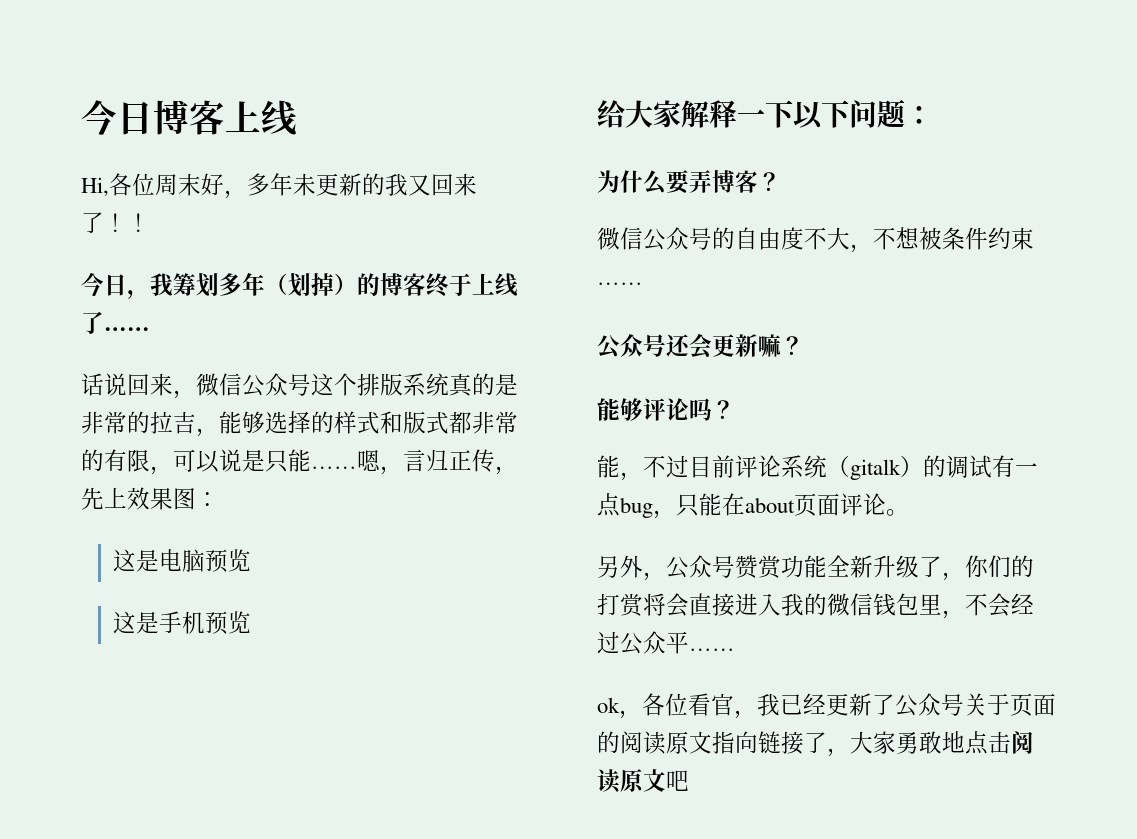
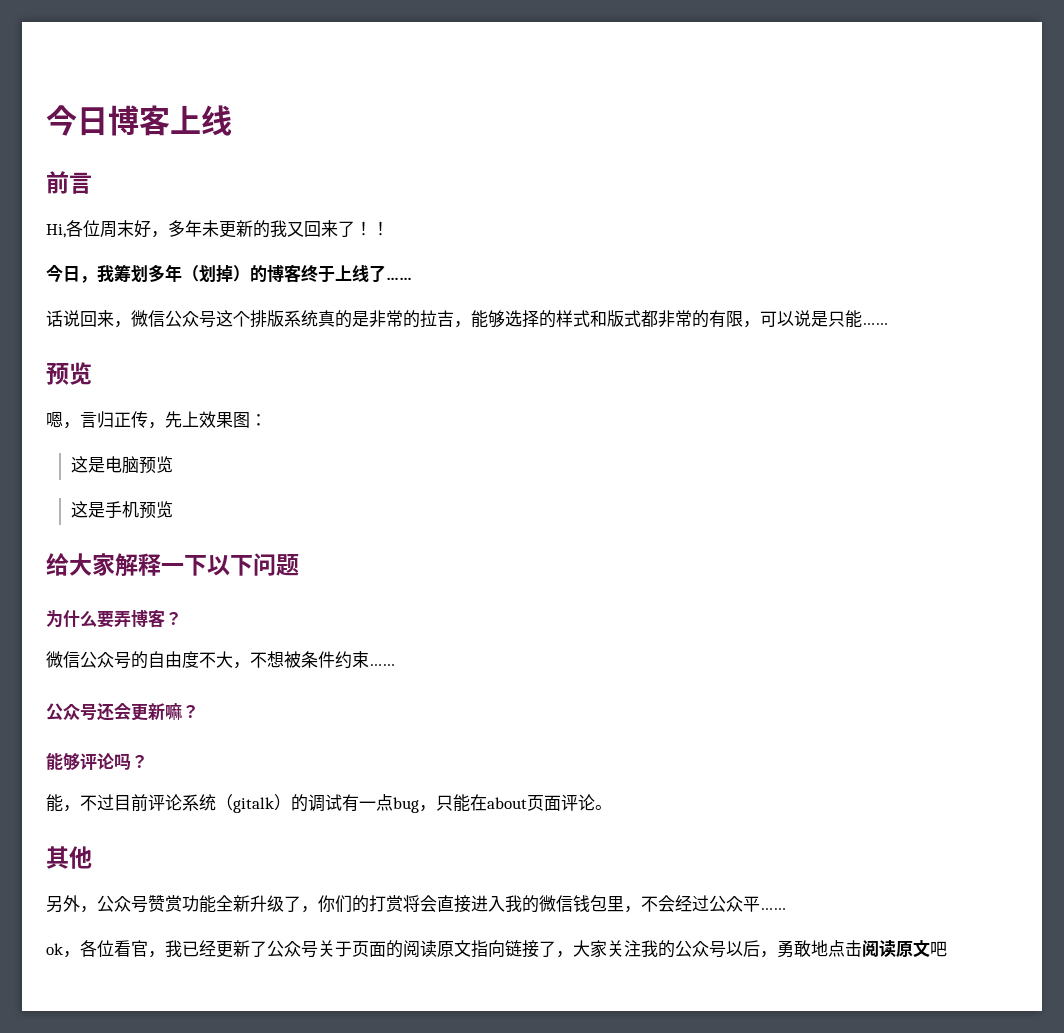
(297, 118) none -> [46,171,92,194] // 前言
(357, 467) none -> [46,362,92,385] // 预览 //
[905,106,933,125] ： -> (299, 565) none
(909, 512) none -> [46,846,92,869] // 其他
(896, 742) none -> [607,940,777,958] 关注我的公众号以后，

